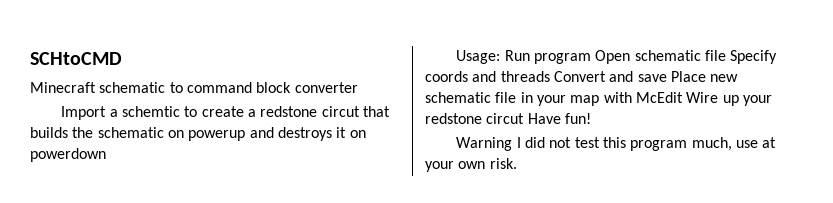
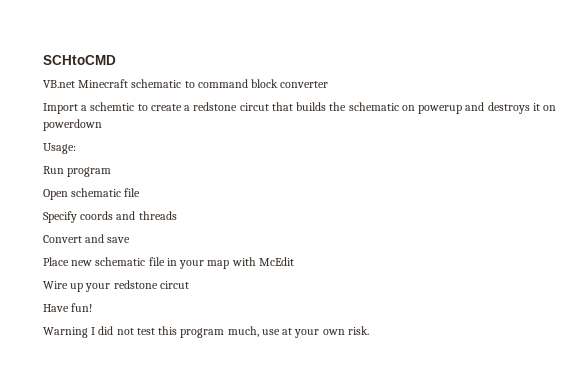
(122, 58) none -> [43,80,75,88] VB.net
(501, 57) none -> (76, 148) //
(591, 58) none -> (112, 172) //
(726, 55) none -> (141, 192) //
(550, 76) none -> (177, 215) //
(667, 78) none -> (131, 240) //
(683, 97) none -> (294, 261) //
(525, 118) none -> (189, 285) //

